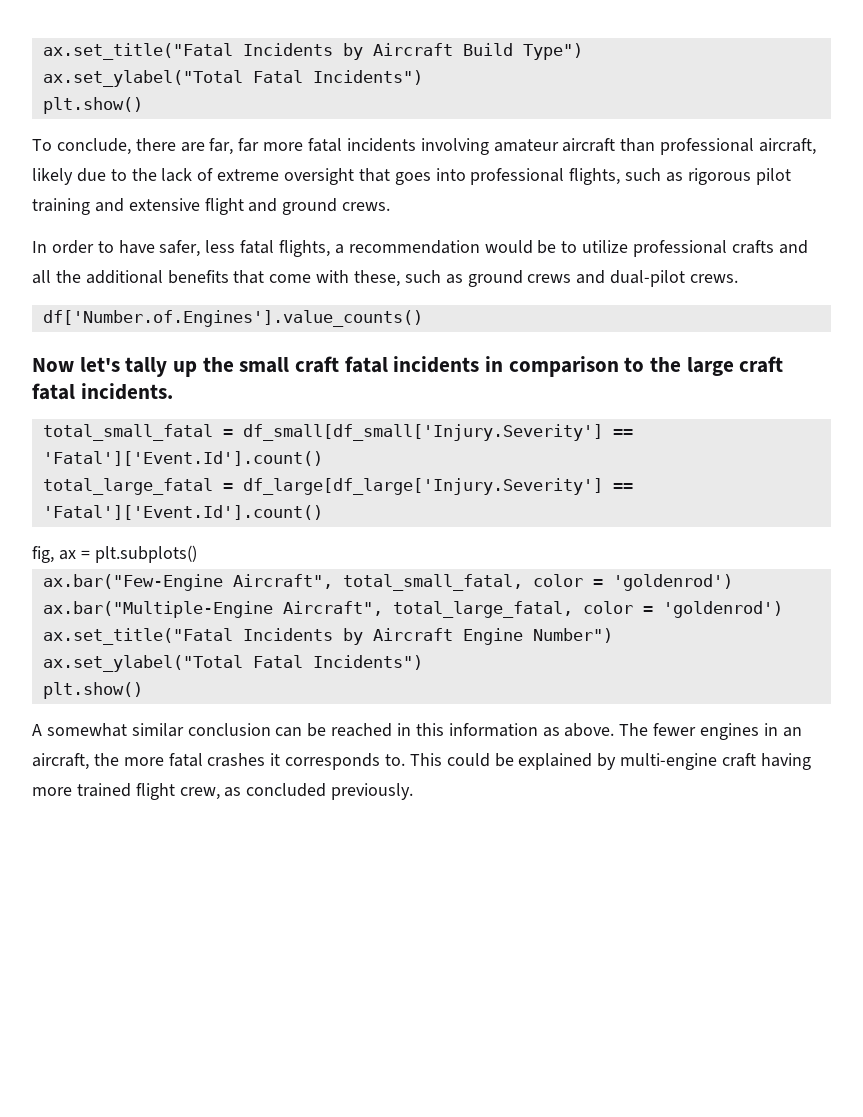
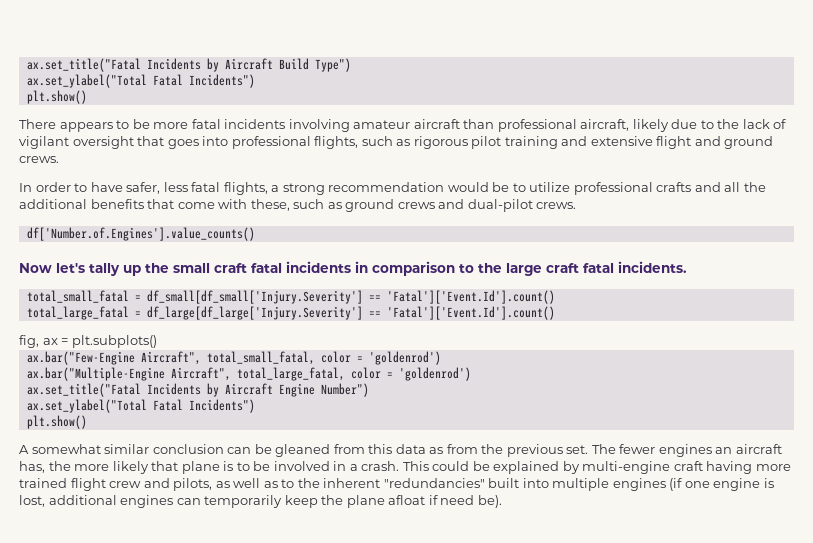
[32,138,260,155] To conclude, there are far, far -> [19,119,150,132] There appears to be
[217,169,280,181] extreme -> [19,136,69,149] vigilant
(344, 249) none -> [282,183,325,195] strong
[331,723,802,740] [32,753,406,770] reached in this information as above. The fewer engines in an aircraft, the more fatal crashes it corresponds to. -> [275,444,782,457] [19,461,400,474] gleaned from this data as from the previous set. The fewer engines an aircraft has, the more likely that plane is to be involved in a crash.
[179,783,414,800] crew, as concluded previously. -> [109,478,774,491] [19,495,502,508] crew and pilots, as well as to the inherent "redundancies" built into multiple engines (if one engine is lost, additional engines can temporarily keep the plane afloat if need be).

